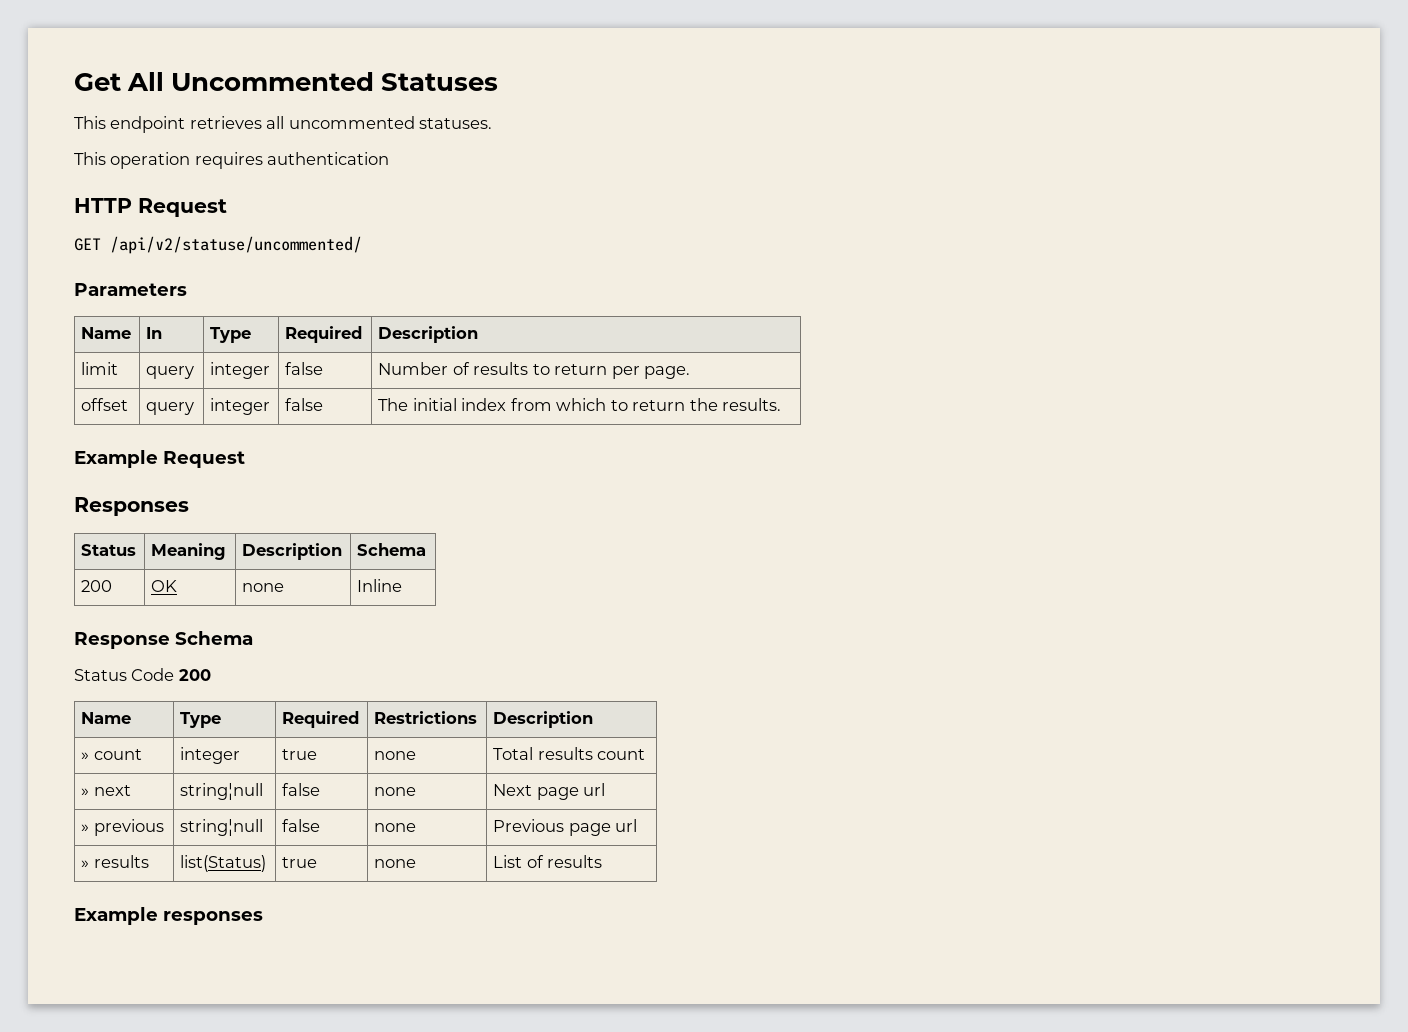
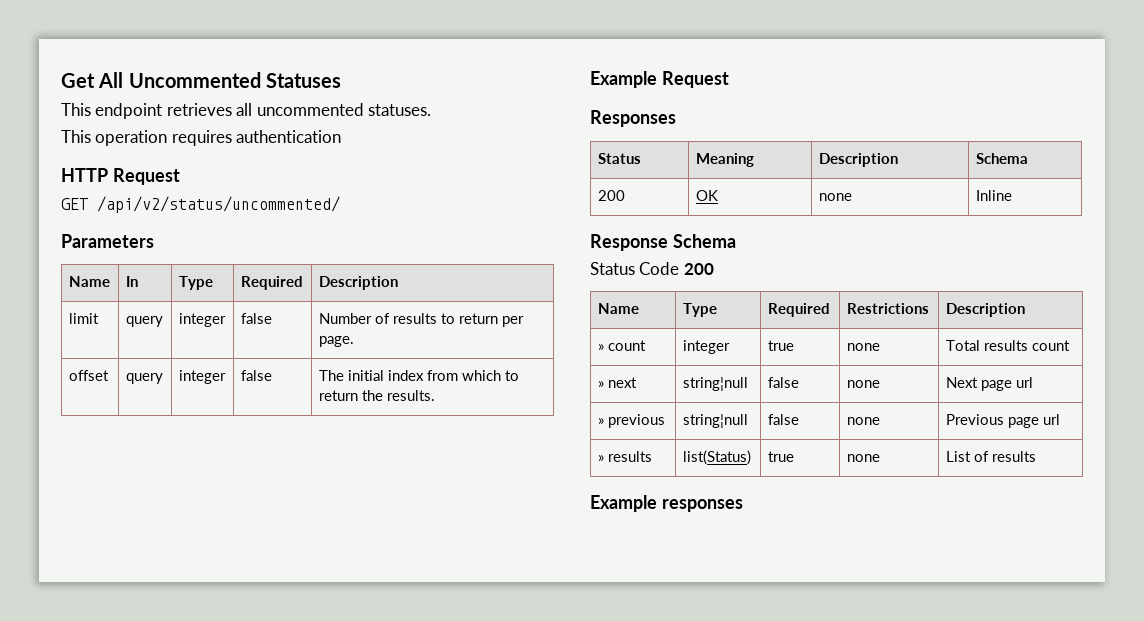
[110,236,362,254] /api/v2/statuse/uncommented/ -> [97,196,340,213] /api/v2/status/uncommented/

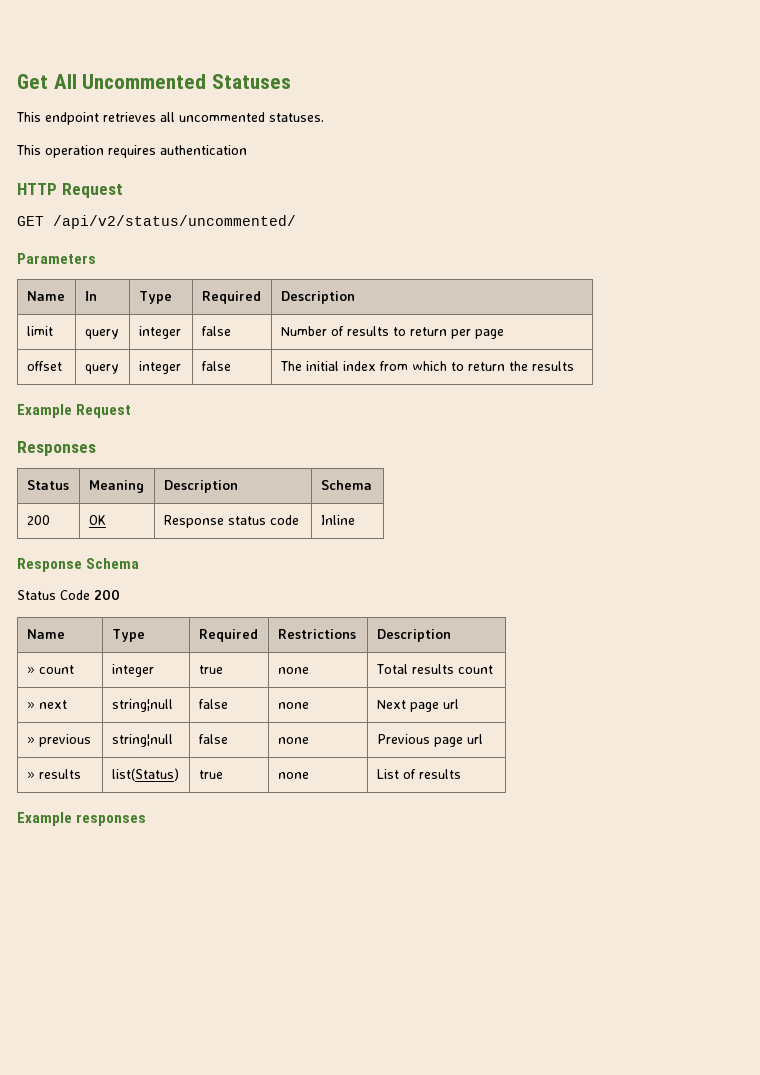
[318,336,354,347] page. -> [474,329,504,339] page
[386,390,435,401] results. -> [531,361,574,371] results
[818,193,852,201] | none -> [163,515,299,528] | Response status code

